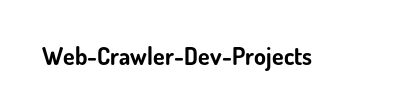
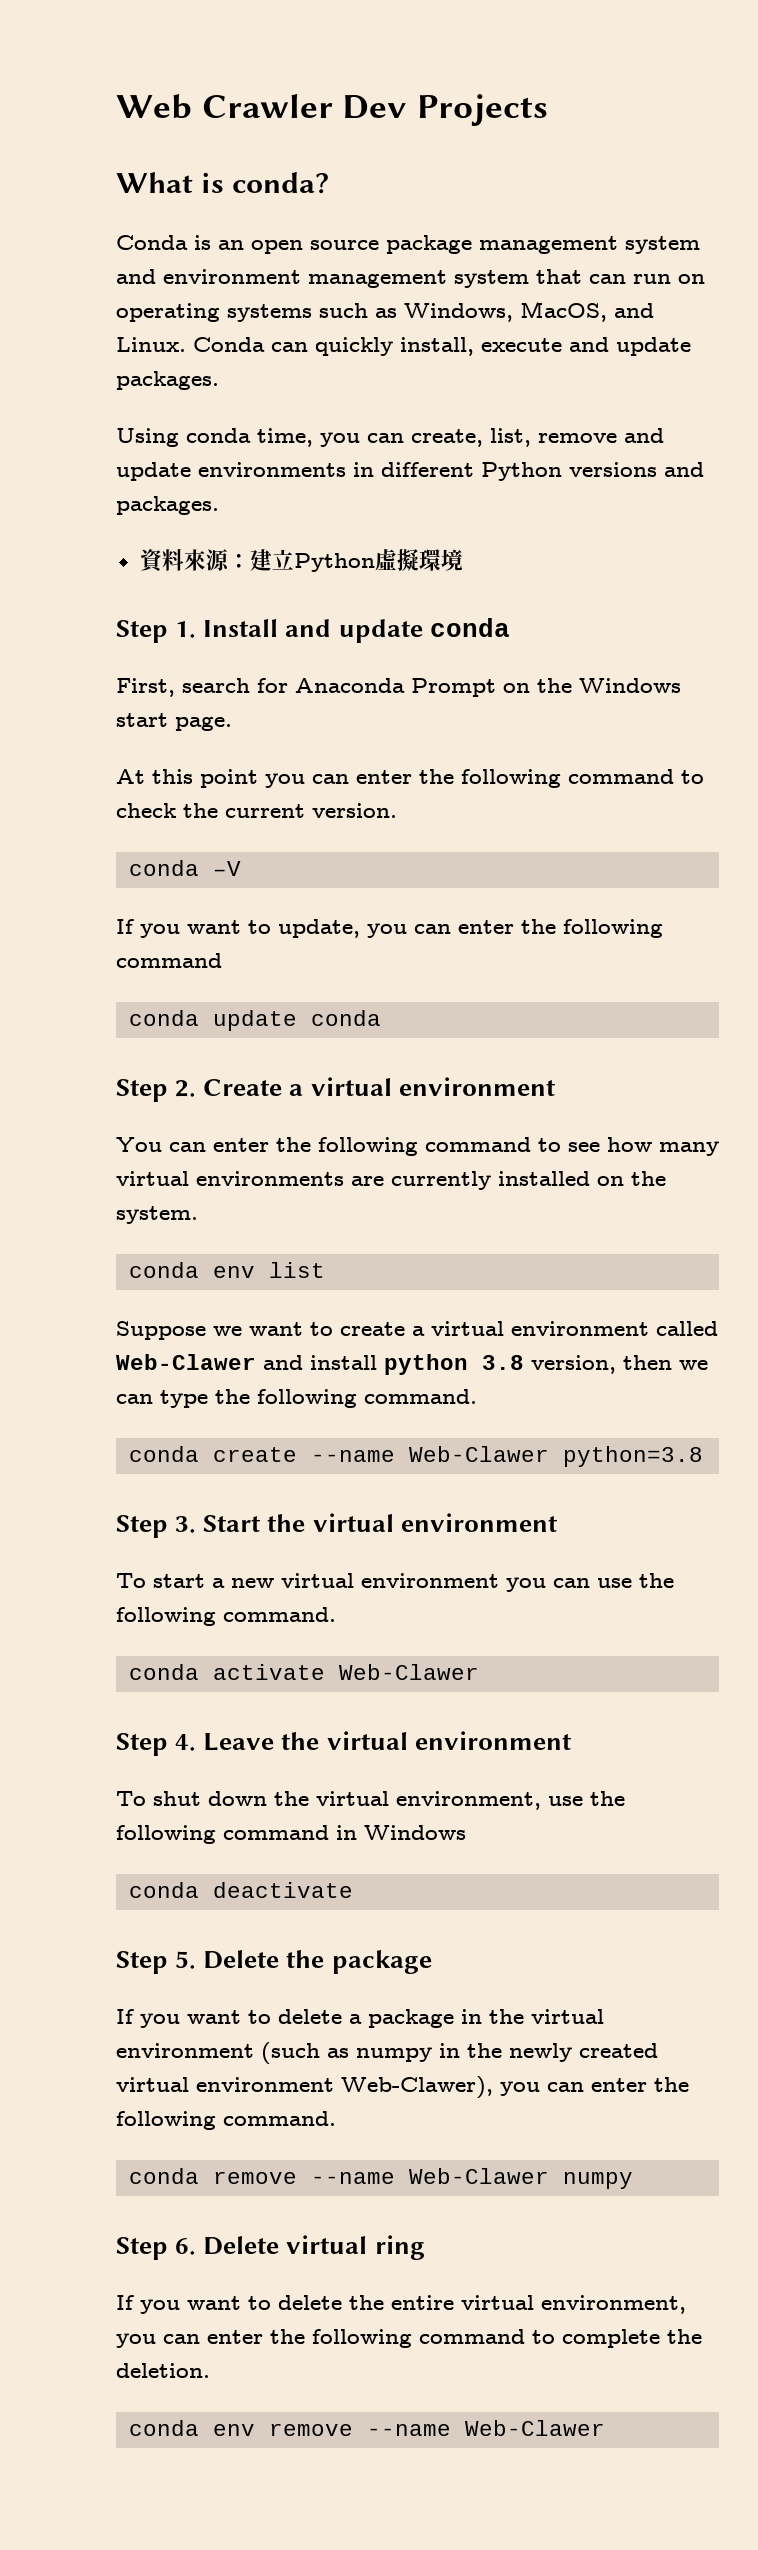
[42,46,312,71] Web-Crawler-Dev-Projects -> [116,94,548,126] [116,172,330,194] [116,235,700,254] [116,269,705,288] [116,301,654,322] [116,337,691,356] [116,371,219,390] [116,428,664,447] [116,462,704,481] [116,496,219,515] [139,549,463,573] [116,618,510,643] [116,678,681,697] [116,713,232,731] [116,769,704,788] [116,803,397,818] [128,860,241,876] [116,919,663,938] [116,953,222,968] [128,1010,381,1031] [116,1077,556,1102] [116,1137,719,1156] [116,1171,666,1190] [116,1206,198,1224] [128,1262,325,1278] [116,1321,718,1340] [116,1354,708,1375] [116,1389,477,1408] [128,1446,703,1467] [116,1513,558,1538] [116,1573,674,1592] [116,1607,336,1626] [128,1664,479,1680] [116,1731,572,1756] [116,1791,625,1810] [116,1825,466,1844] [128,1882,353,1898] [116,1950,432,1974] [116,2009,604,2028] [116,2042,658,2064] [116,2076,689,2099] [116,2111,336,2130] [128,2168,633,2189] [116,2235,425,2260] [116,2295,686,2314] [116,2329,702,2348] [116,2363,210,2378] [128,2420,605,2436] Web Crawler Dev Projects // What is conda? // Conda is an open source package management system and environment management system that can run on operating systems such as Windows, MacOS, and Linux. Conda can quickly install, execute and update packages. // Using conda time, you can create, list, remove and update environments in different Python versions and packages. // 資料來源：建立Python虛擬環境 // Step 1. Install and update conda // First, search for Anaconda Prompt on the Windows start page. // At this point you can enter the following command to check the current version. // conda –V // If you want to update, you can enter the following command // conda update conda // Step 2. Create a virtual environment // You can enter the following command to see how many virtual environments are currently installed on the system. // conda env list // Suppose we want to create a virtual environment called Web-Clawer and install python 3.8 version, then we can type the following command. // conda create --name Web-Clawer python=3.8 // Step 3. Start the virtual environment // To start a new virtual environment you can use the following command. // conda activate Web-Clawer // Step 4. Leave the virtual environment // To shut down the virtual environment, use the following command in Windows // conda deactivate // Step 5. Delete the package // If you want to delete a package in the virtual environment (such as numpy in the newly created virtual environment Web-Clawer), you can enter the following command. // conda remove --name Web-Clawer numpy // Step 6. Delete virtual ring // If you want to delete the entire virtual environment, you can enter the following command to complete the deletion. // conda env remove --name Web-Clawer

